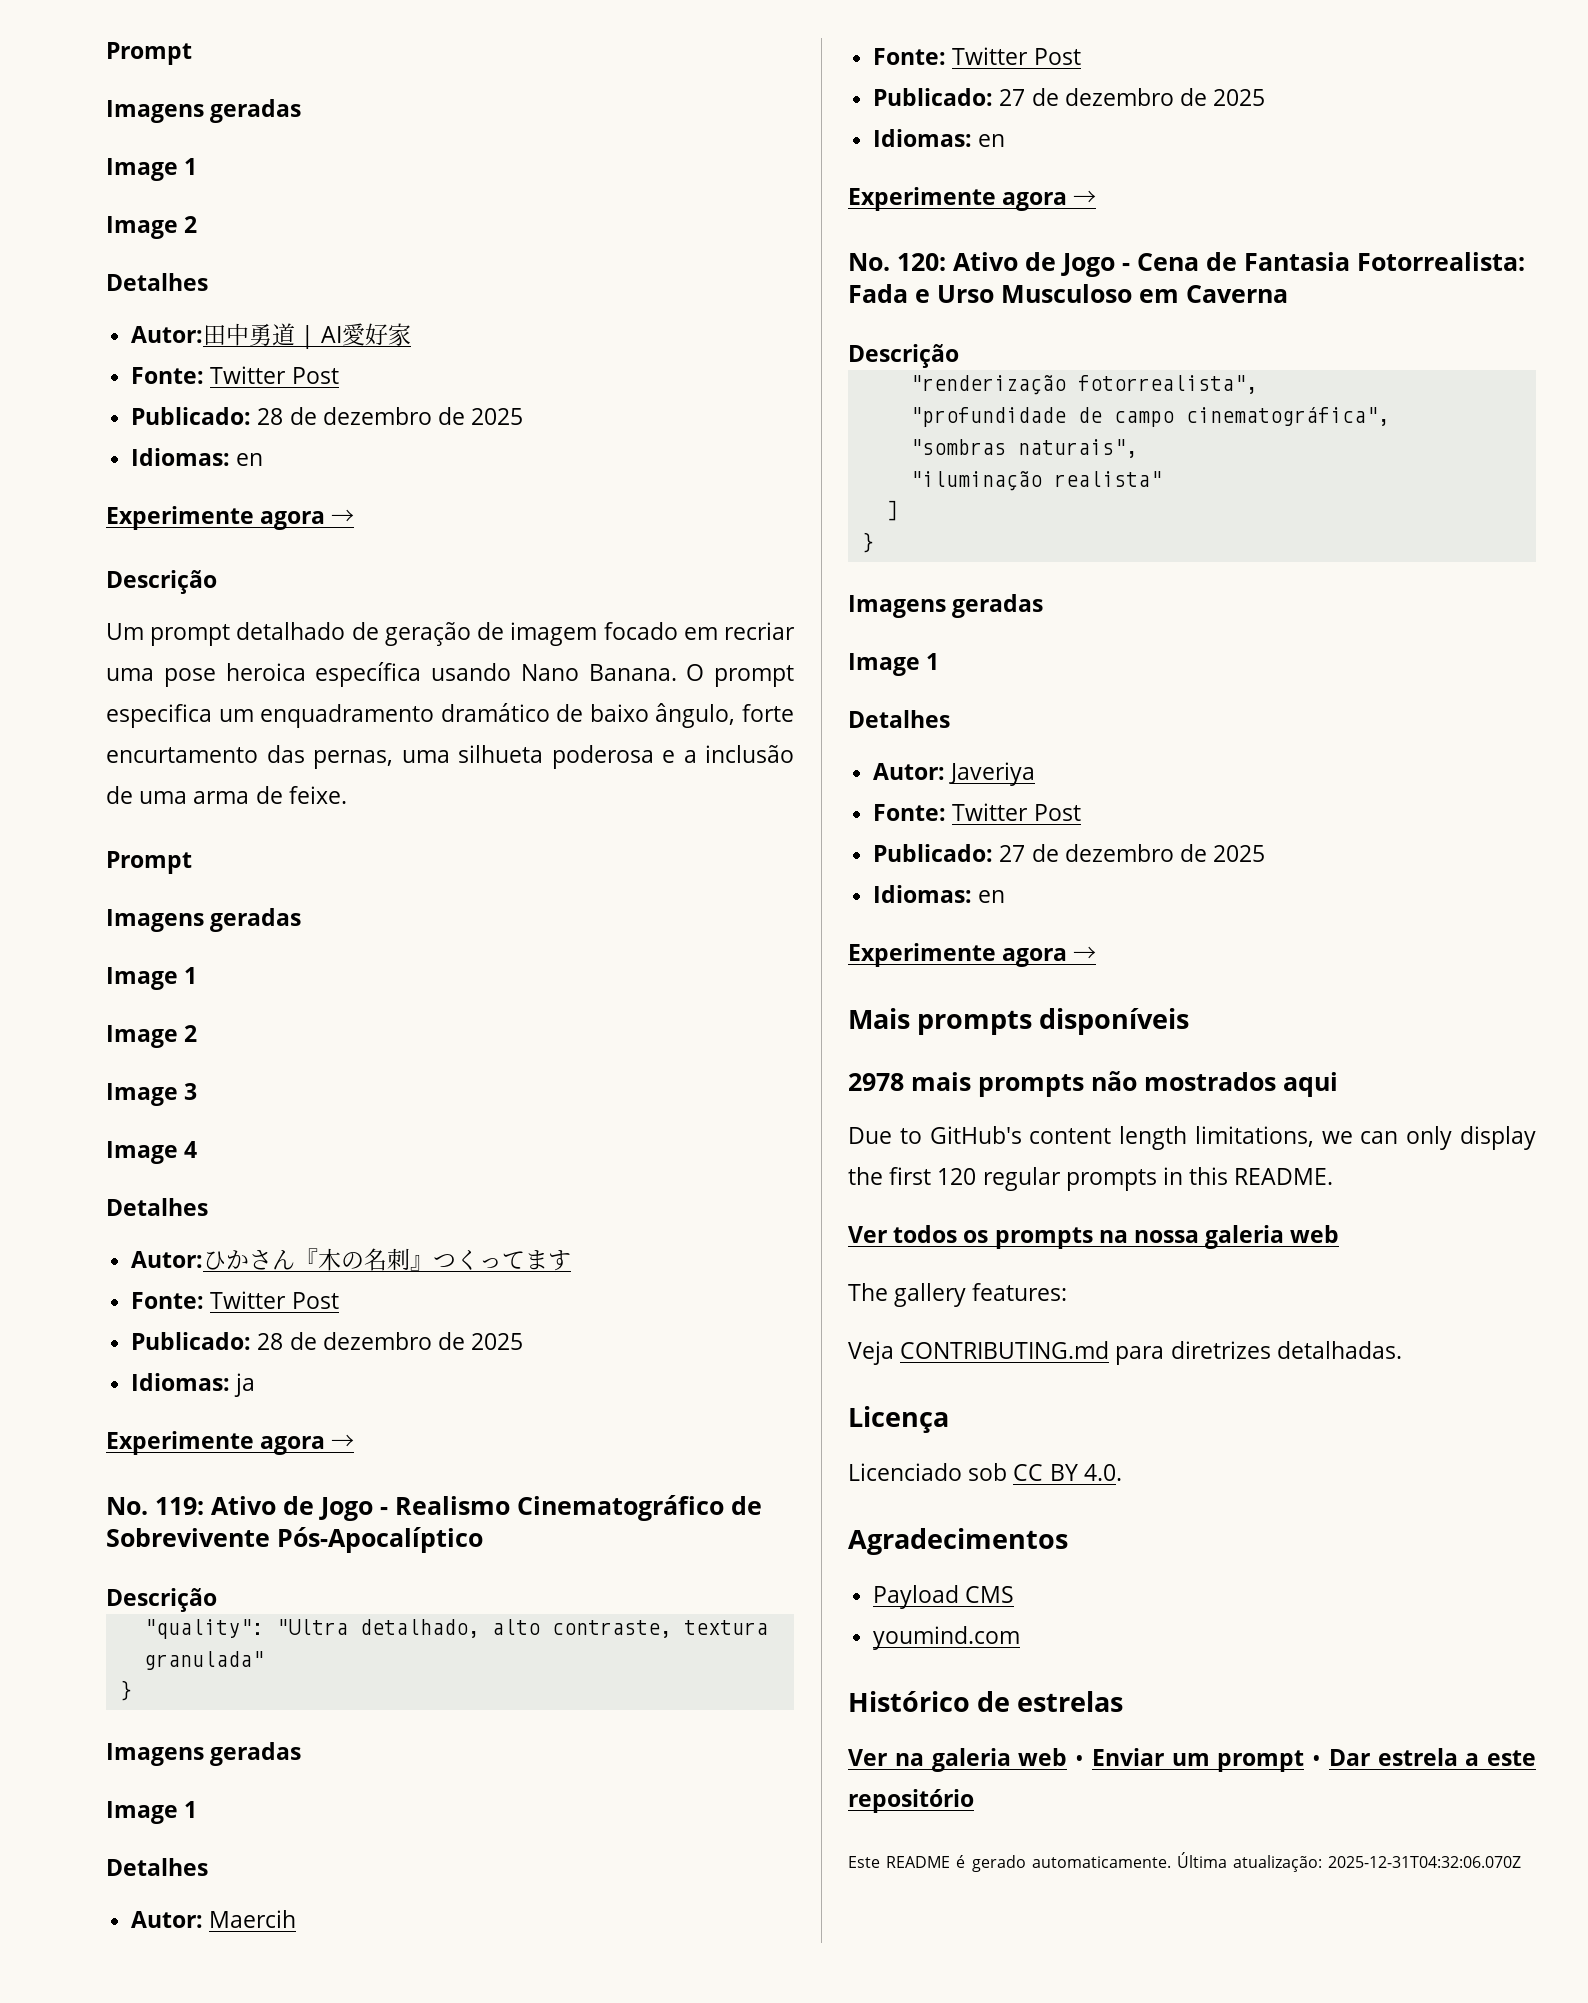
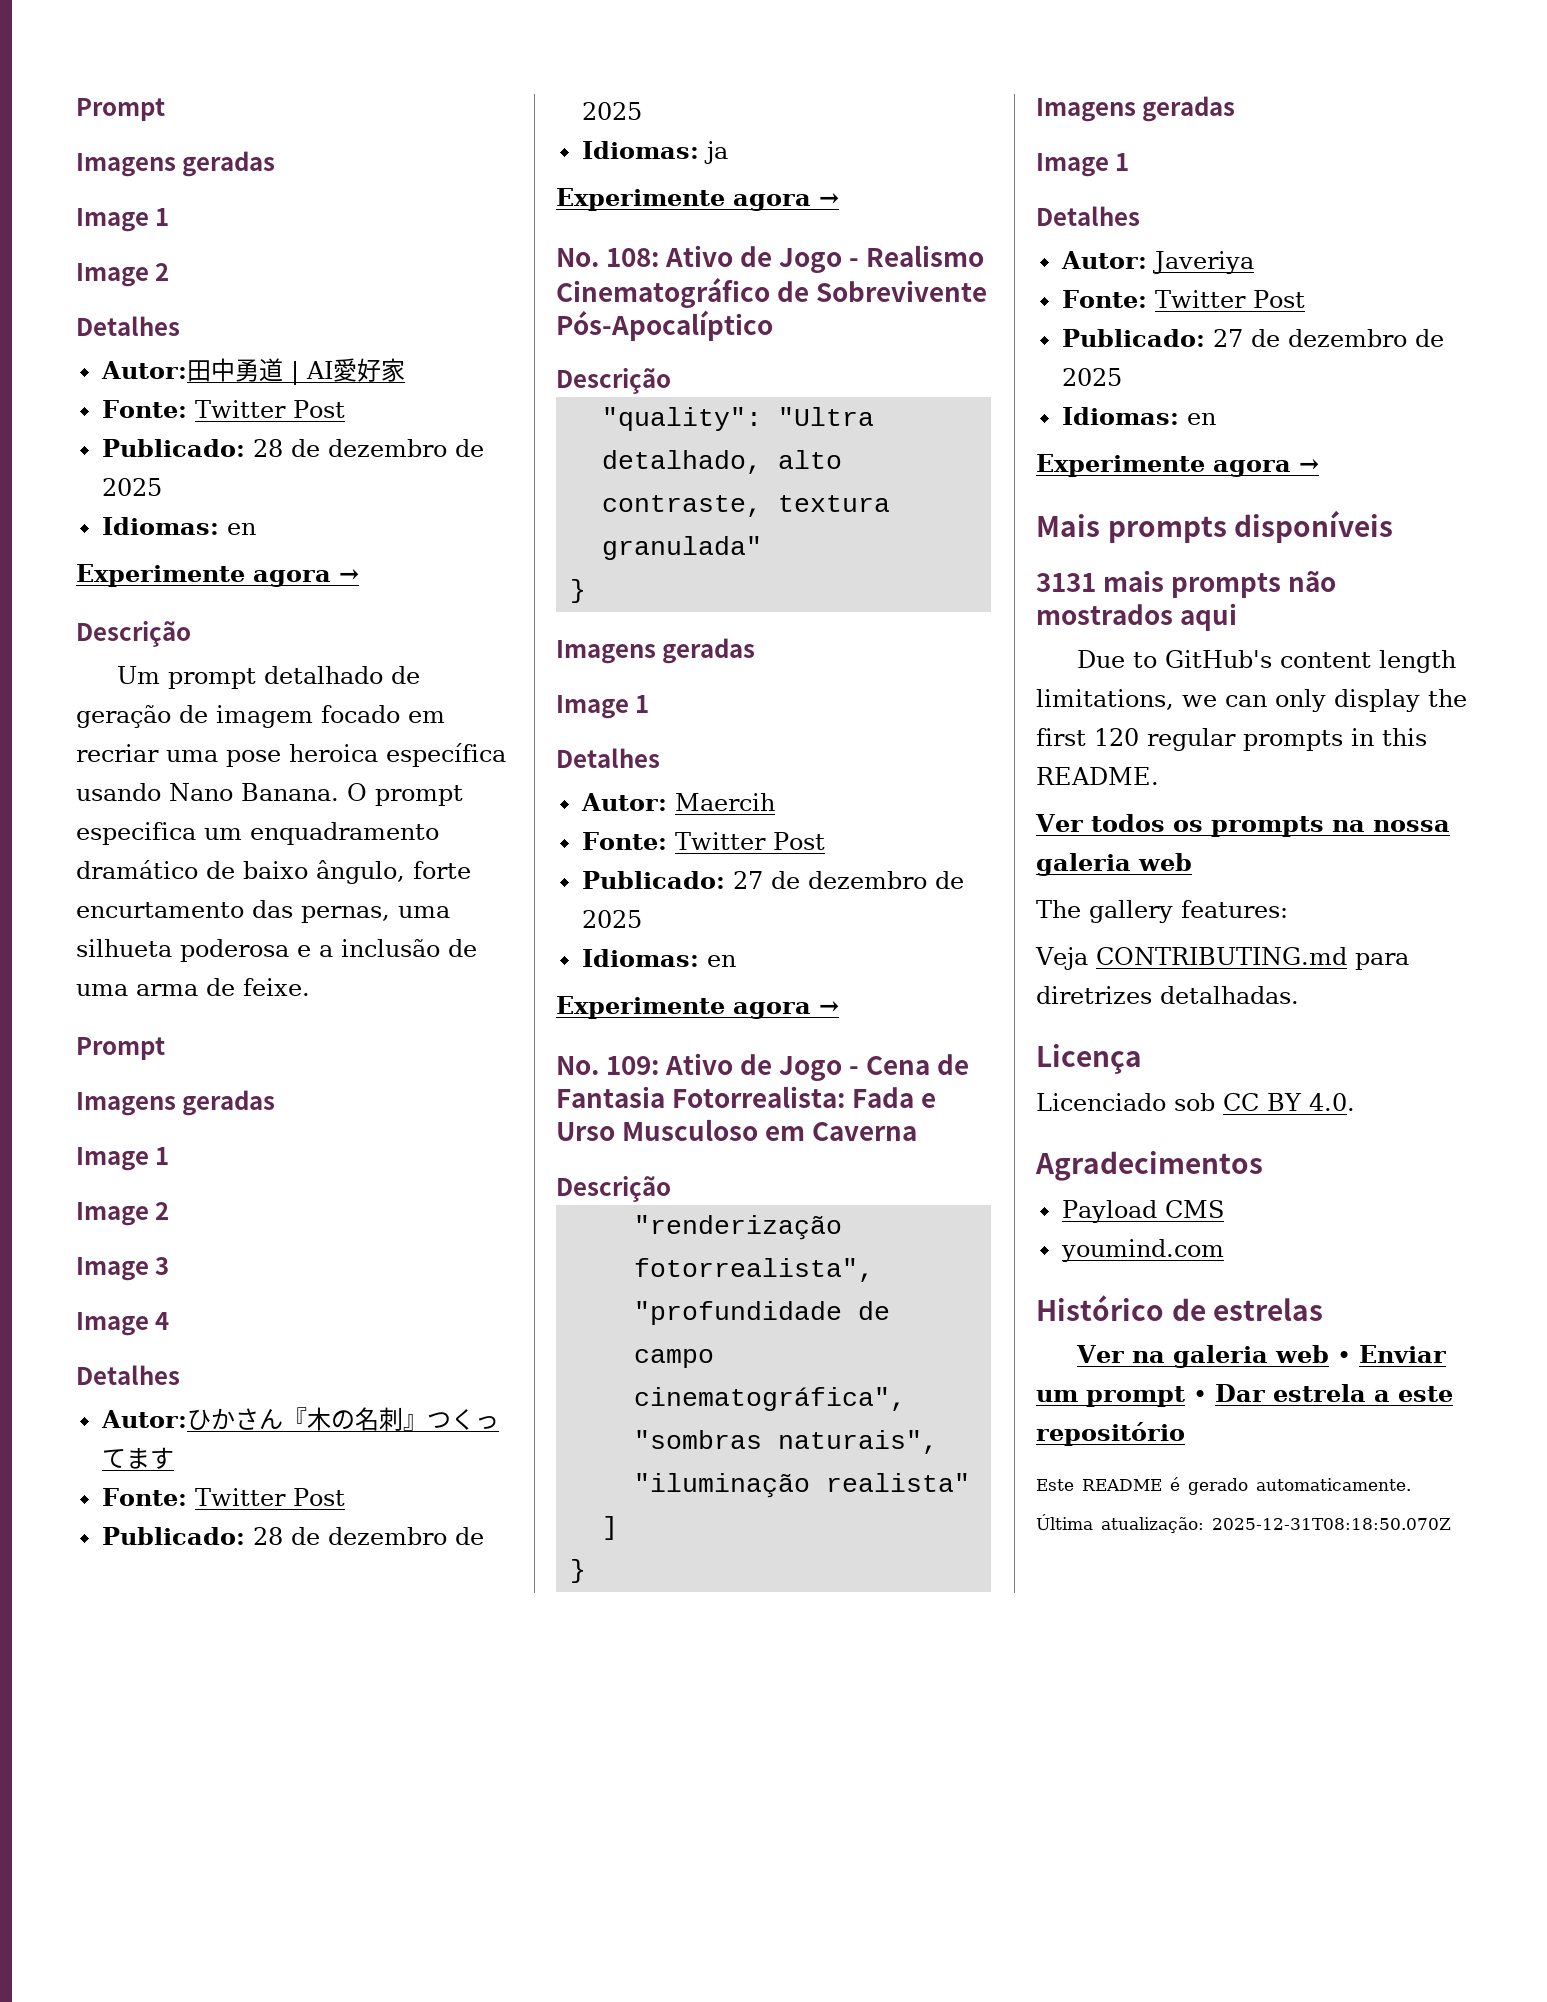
[155,1497,204,1515] 119: -> [606,248,660,267] 108:
[897,253,946,271] 120: -> [606,1056,660,1075] 109:
[848,1073,904,1091] 2978 -> [1036,573,1096,592] 3131
[1328,1856,1522,1868] 2025-12-31T04:32:06.070Z -> [1212,1518,1451,1530] 2025-12-31T08:18:50.070Z

